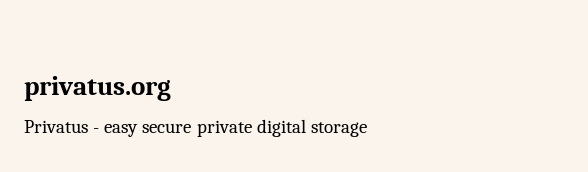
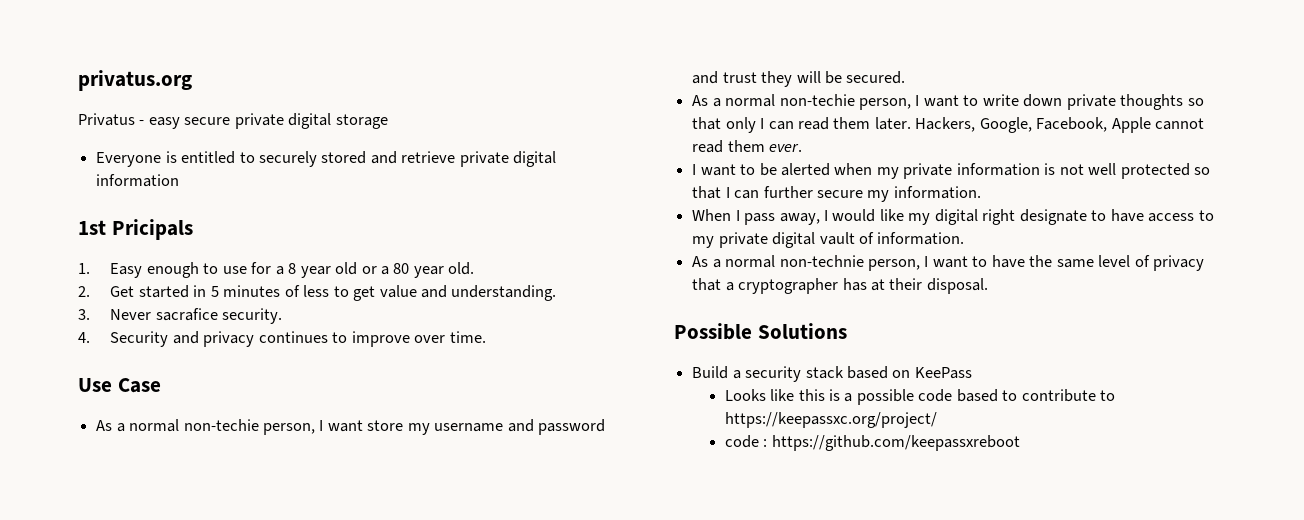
(367, 129) none -> [96,151,557,167] [96,174,180,187] [78,219,193,240] [78,262,475,278] [78,285,557,301] [78,308,283,324] [78,331,486,347] [78,378,161,393] [96,419,606,435] [692,71,906,87] [692,94,1204,110] [692,117,1205,133] [692,140,803,153] [692,163,1211,179] [692,186,981,202] [692,209,1214,225] [692,232,965,248] [692,255,1205,271] [692,278,988,294] [674,323,847,340] [692,366,972,382] [724,389,1116,405] [724,412,937,428] [724,435,1020,451] // Everyone is entitled to securely stored and retrieve private digital information // 1st Pricipals // 1. Easy enough to use for a 8 year old or a 80 year old. // 2. Get started in 5 minutes of less to get value and understanding. // 3. Never sacrafice security. // 4. Security and privacy continues to improve over time. // Use Case // As a normal non-techie person, I want store my username and password and trust they will be secured. // As a normal non-techie person, I want to write down private thoughts so that only I can read them later. Hackers, Google, Facebook, Apple cannot read them ever. // I want to be alerted when my private information is not well protected so that I can further secure my information. // When I pass away, I would like my digital right designate to have access to my private digital vault of information. // As a normal non-technie person, I want to have the same level of privacy that a cryptographer has at their disposal. // Possible Solutions // Build a security stack based on KeePass // Looks like this is a possible code based to contribute to https://keepassxc.org/project/ // code : https://github.com/keepassxreboot

